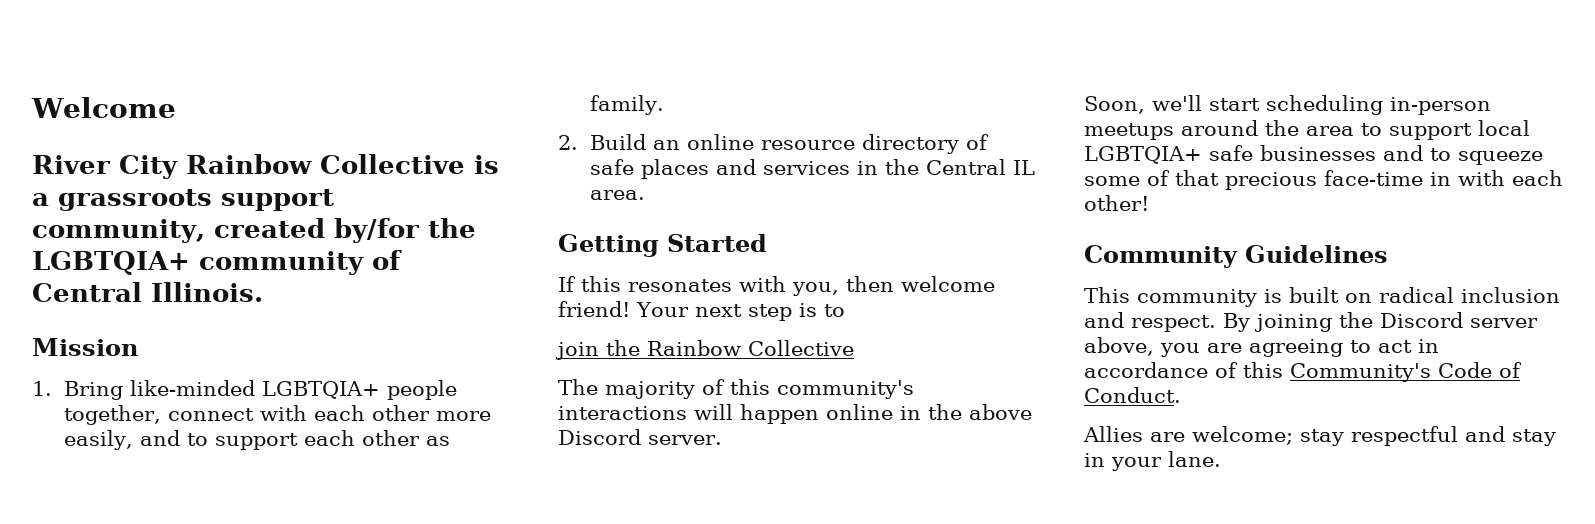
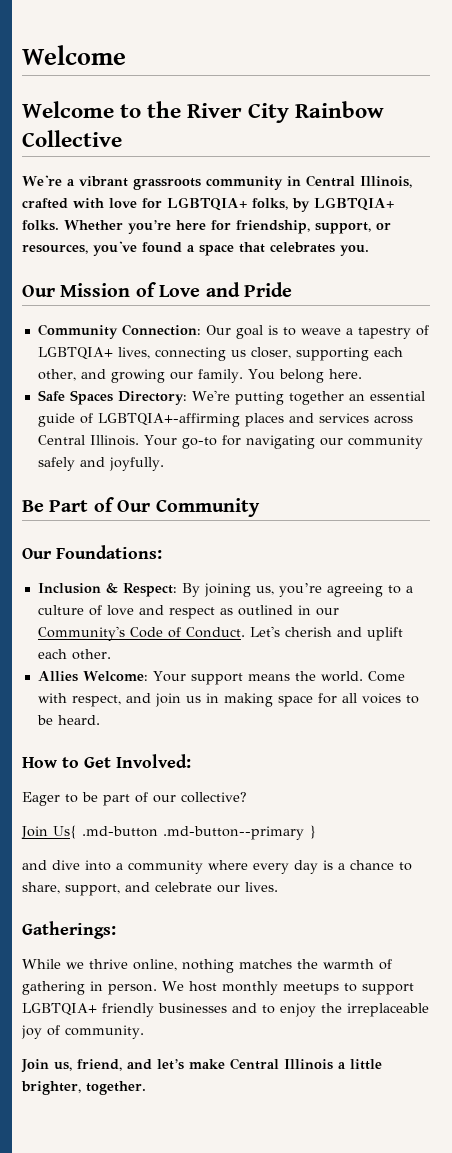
(176, 107) none -> [22,101,182,118] Welcome to the
[474,155,500,174] [32,189,334,211] [32,218,476,243] [32,250,402,275] [32,282,263,302] [32,338,138,356] [32,380,458,400] [64,405,492,425] [64,430,451,450] [590,95,665,115] [558,134,990,154] [590,159,1036,179] [590,190,646,200] [558,234,767,257] [558,276,995,296] [558,301,845,321] [555,340,854,360] [558,379,914,399] [558,404,1032,424] [558,429,722,445] [1084,95,1491,115] [1084,120,1530,140] [1084,145,1543,165] [1084,170,1563,190] [1084,195,1149,211] [1084,245,1388,268] [1084,287,1560,307] [1084,312,1538,332] [1084,337,1439,357] [1084,362,1522,382] [1084,387,1181,403] [1083,426,1556,446] [1084,451,1221,471] is a grassroots support community, created by/for the LGBTQIA+ community of Central Illinois. // Mission // 1. Bring like-minded LGBTQIA+ people together, connect with each other more easily, and to support each other as family. // 2. Build an online resource directory of safe places and services in the Central IL area. // Getting Started // If this resonates with you, then welcome friend! Your next step is to // join the Rainbow Collective // The majority of this community's interactions will happen online in the above Discord server. // Soon, we'll start scheduling in-person meetups around the area to support local LGBTQIA+ safe businesses and to squeeze some of that precious face-time in with each other! // Community Guidelines // This community is built on radical inclusion and respect. By joining the Discord server above, you are agreeing to act in accordance of this Community's Code of Conduct. // Allies are welcome; stay respectful and stay in your lane. -> [22,175,412,190] [22,197,394,212] [22,220,391,234] [22,241,369,256] [22,282,292,297] [37,324,429,339] [37,347,403,361] [37,369,362,383] [37,390,425,405] [37,413,413,427] [37,435,423,449] [37,457,164,471] [22,497,260,517] [22,545,162,559] [37,583,413,597] [37,605,339,619] [37,626,403,641] [37,649,111,660] [37,671,405,685] [37,693,419,707] [36,715,100,725] [22,754,191,768] [22,792,247,806] [21,825,316,840] [22,860,412,874] [22,882,278,896] [22,921,116,939] [22,959,392,973] [22,981,414,995] [22,1003,429,1017] [21,1025,144,1039] [21,1058,382,1073] [21,1081,146,1095] // We're a vibrant grassroots community in Central Illinois, crafted with love for LGBTQIA+ folks, by LGBTQIA+ folks. Whether you’re here for friendship, support, or resources, you've found a space that celebrates you. // Our Mission of Love and Pride // Community Connection: Our goal is to weave a tapestry of LGBTQIA+ lives, connecting us closer, supporting each other, and growing our family. You belong here. // Safe Spaces Directory: We're putting together an essential guide of LGBTQIA+-affirming places and services across Central Illinois. Your go-to for navigating our community safely and joyfully. // Be Part of Our Community // Our Foundations: // Inclusion & Respect: By joining us, you’re agreeing to a culture of love and respect as outlined in our Community's Code of Conduct. Let's cherish and uplift each other. // Allies Welcome: Your support means the world. Come with respect, and join us in making space for all voices to be heard. // How to Get Involved: // Eager to be part of our collective? // Join Us{ .md-button .md-button--primary } // and dive into a community where every day is a chance to share, support, and celebrate our lives. // Gatherings: // While we thrive online, nothing matches the warmth of gathering in person. We host monthly meetups to support LGBTQIA+ friendly businesses and to enjoy the irreplaceable joy of community. // Join us, friend, and let’s make Central Illinois a little brighter, together.

